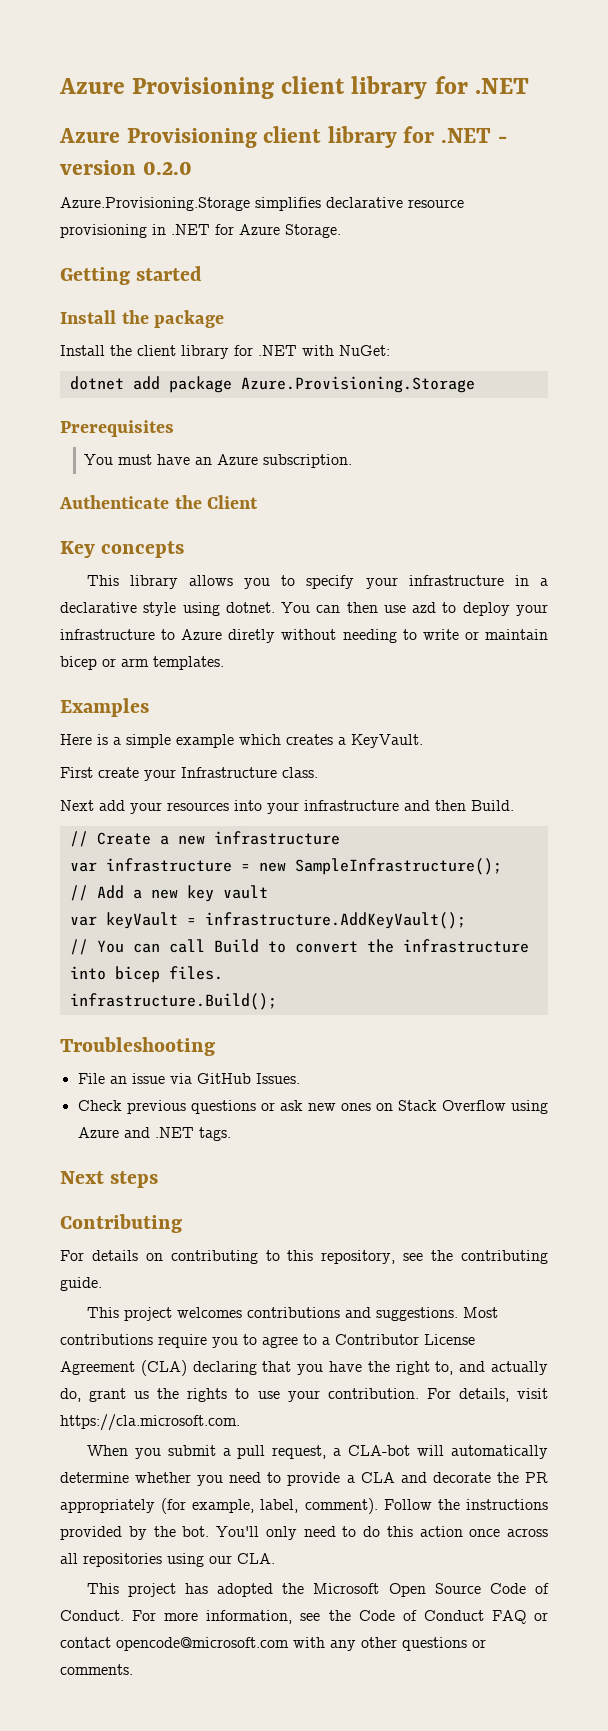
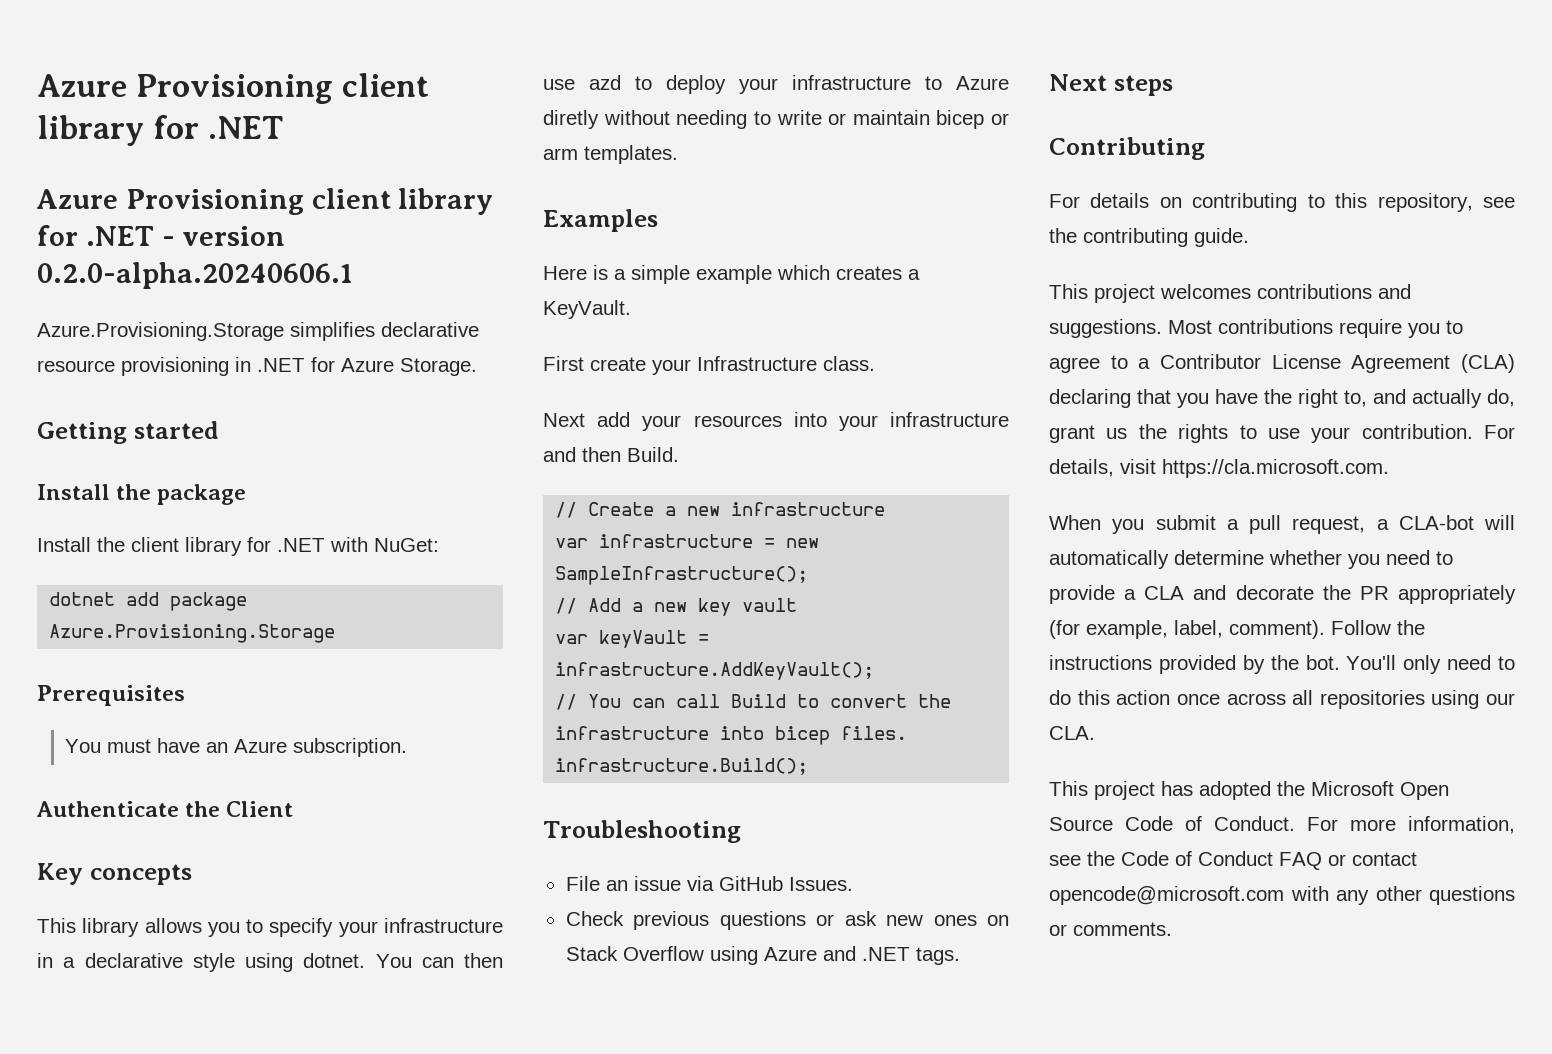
[142,161,192,175] 0.2.0 -> [37,262,353,289] 0.2.0-alpha.20240606.1

